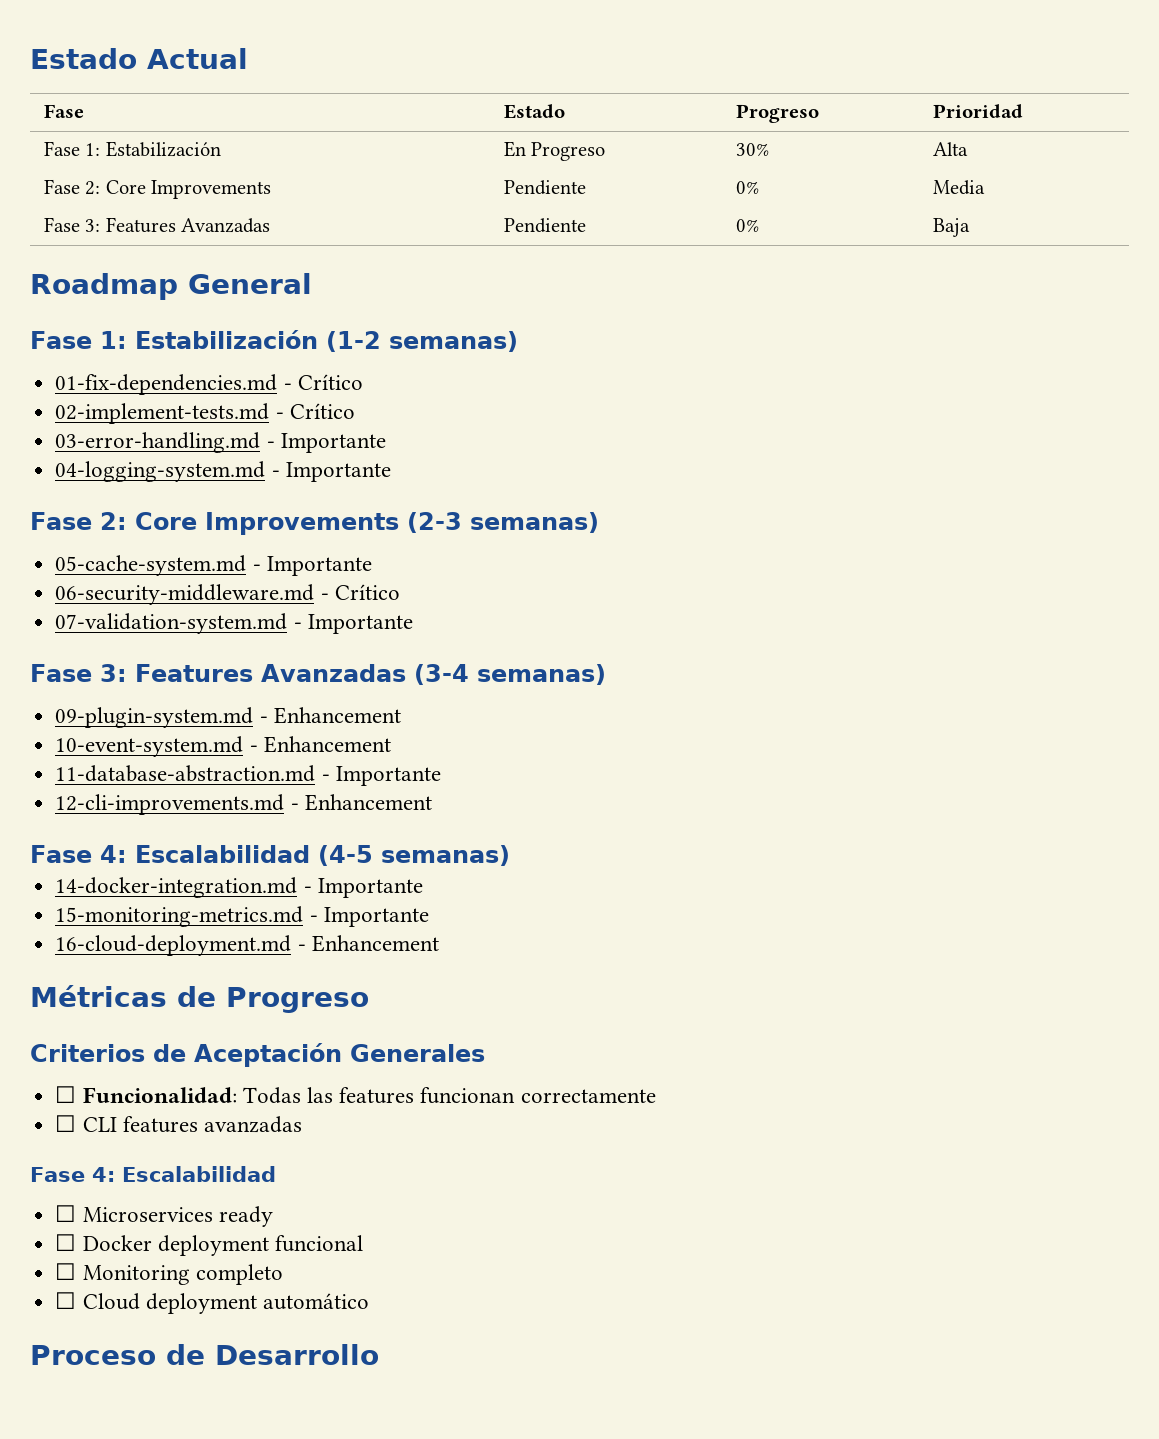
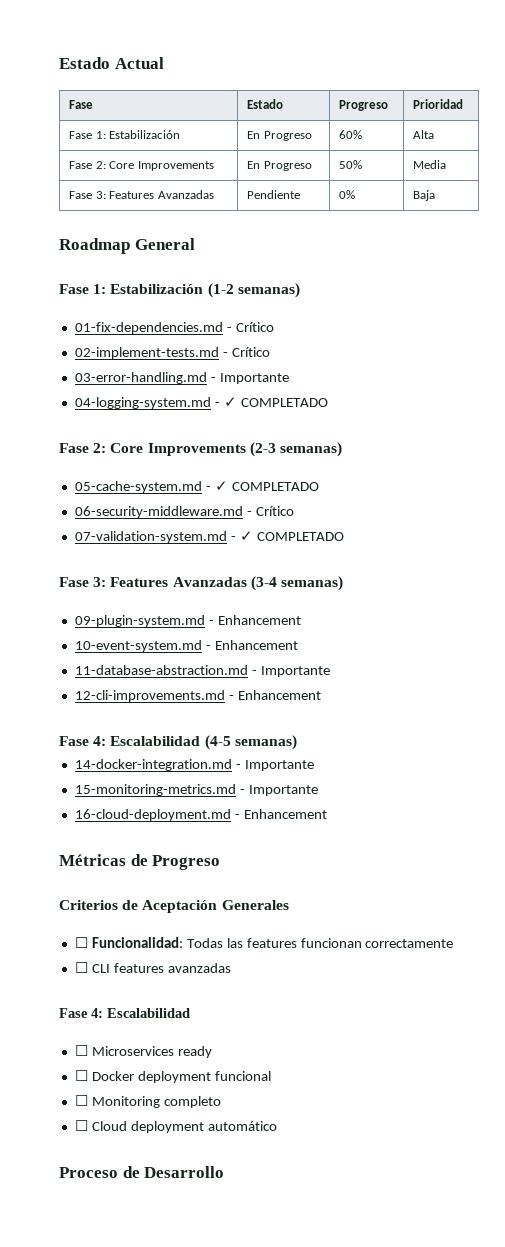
[735,143,769,156] 30% -> [339,130,363,139] 60%
[503,180,586,195] [735,181,759,194] Pendiente | 0% -> [247,161,312,171] [339,160,363,169] En Progreso | 50%
[285,462,391,482] Importante -> [223,397,328,407] ✓ COMPLETADO
[266,556,372,576] Importante -> [214,481,319,491] ✓ COMPLETADO
[307,614,413,634] Importante -> [239,531,344,541] ✓ COMPLETADO

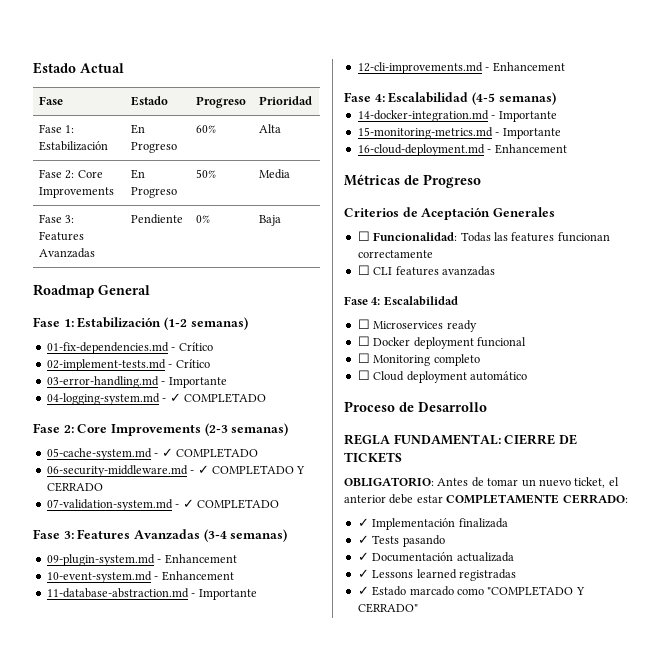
[255,506,294,516] Crítico -> [197,465,306,475] [46,482,103,492] ✓ COMPLETADO Y CERRADO
(225, 1172) none -> [344,434,577,445] [344,452,402,463] [344,477,619,488] [344,494,628,504] [357,518,508,530] [357,535,445,547] [357,552,514,562] [357,569,516,581] [357,586,585,596] [357,603,418,613] // REGLA FUNDAMENTAL: CIERRE DE TICKETS // OBLIGATORIO: Antes de tomar un nuevo ticket, el anterior debe estar COMPLETAMENTE CERRADO: // ✓ Implementación finalizada // ✓ Tests pasando // ✓ Documentación actualizada // ✓ Lessons learned registradas // ✓ Estado marcado como "COMPLETADO Y CERRADO"

